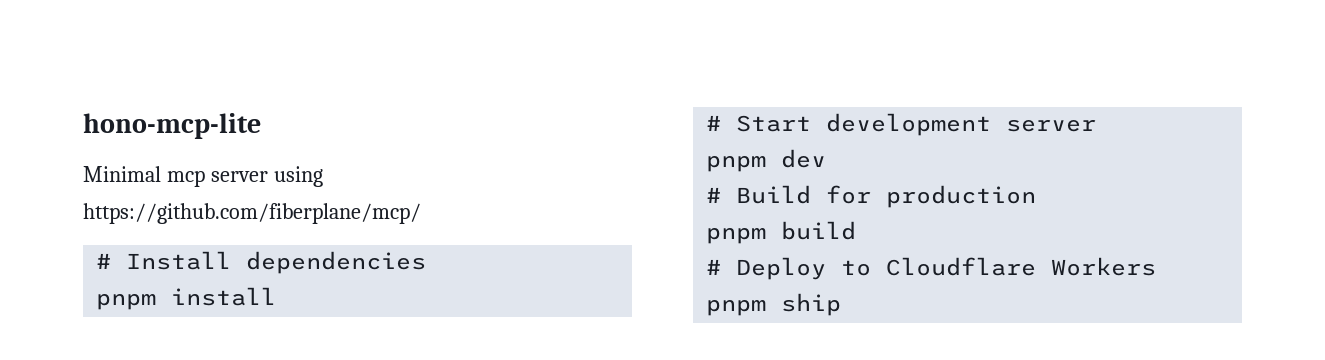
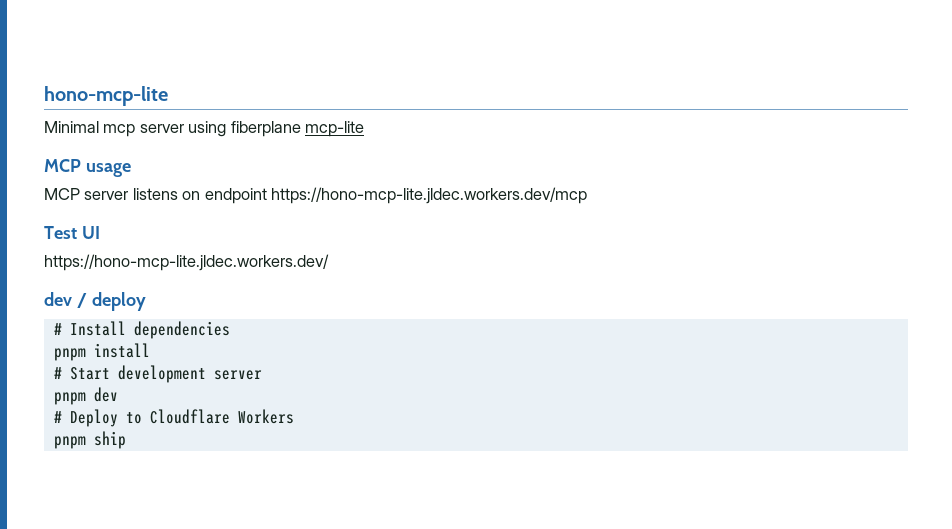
[83,203,421,224] https://github.com/fiberplane/mcp/ -> [230,121,365,137] [44,159,131,177] [44,187,588,204] [44,226,100,239] [44,254,329,271] [44,292,146,311] fiberplane mcp-lite // MCP usage // MCP server listens on endpoint https://hono-mcp-lite.jldec.workers.dev/mcp // Test UI // https://hono-mcp-lite.jldec.workers.dev/ // dev / deploy
[706,185,1037,208] [706,221,857,244] // # Build for production // pnpm build -> (118, 394) none

